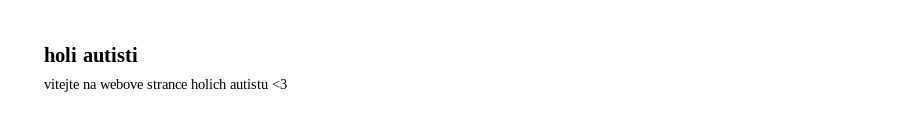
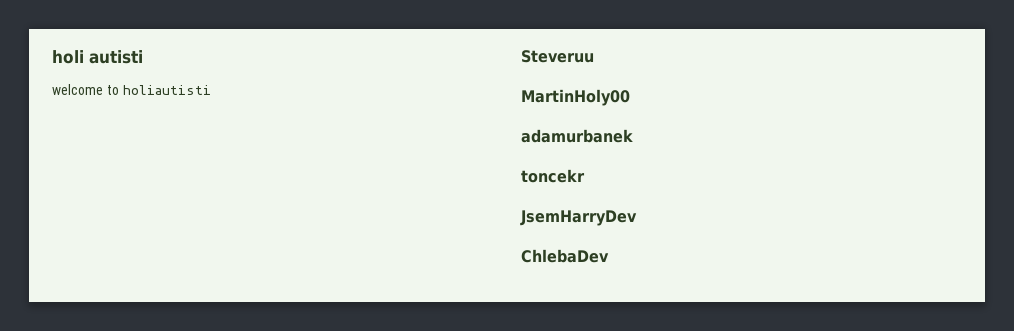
[44,79,287,92] vitejte na webove strance holich autistu <3 -> [52,84,211,95] [521,50,594,63] [521,89,630,106] [521,129,633,143] [521,169,585,183] [520,210,637,226] [521,249,609,263] welcome to holiautisti // Steveruu // MartinHoly00 // adamurbanek // toncekr // JsemHarryDev // ChlebaDev

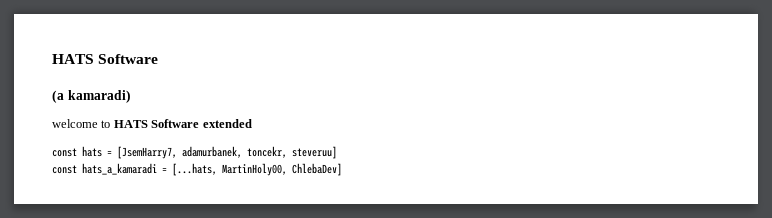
[52,50,143,64] [52,84,211,95] [521,50,594,63] [521,89,630,106] [521,129,633,143] [521,169,585,183] [520,210,637,226] [521,249,609,263] holi autisti // welcome to holiautisti // Steveruu // MartinHoly00 // adamurbanek // toncekr // JsemHarryDev // ChlebaDev -> [52,54,159,64] [52,90,131,103] [52,119,252,128] [52,146,337,159] [52,163,342,176] HATS Software // (a kamaradi) // welcome to HATS Software extended // const hats = [JsemHarry7, adamurbanek, toncekr, steveruu] // const hats_a_kamaradi = [...hats, MartinHoly00, ChlebaDev]

